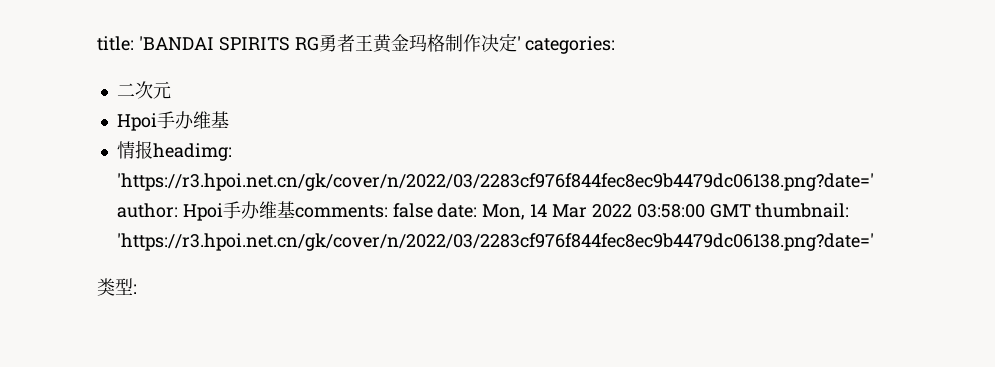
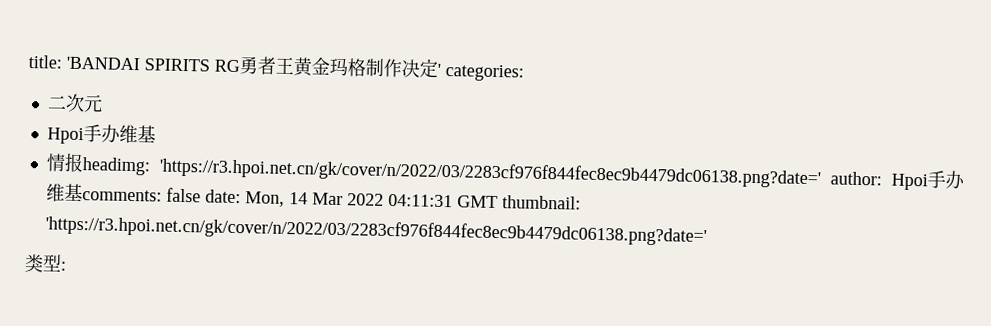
[636,204,705,218] 03:58:00 -> [387,193,453,208] 04:11:31

